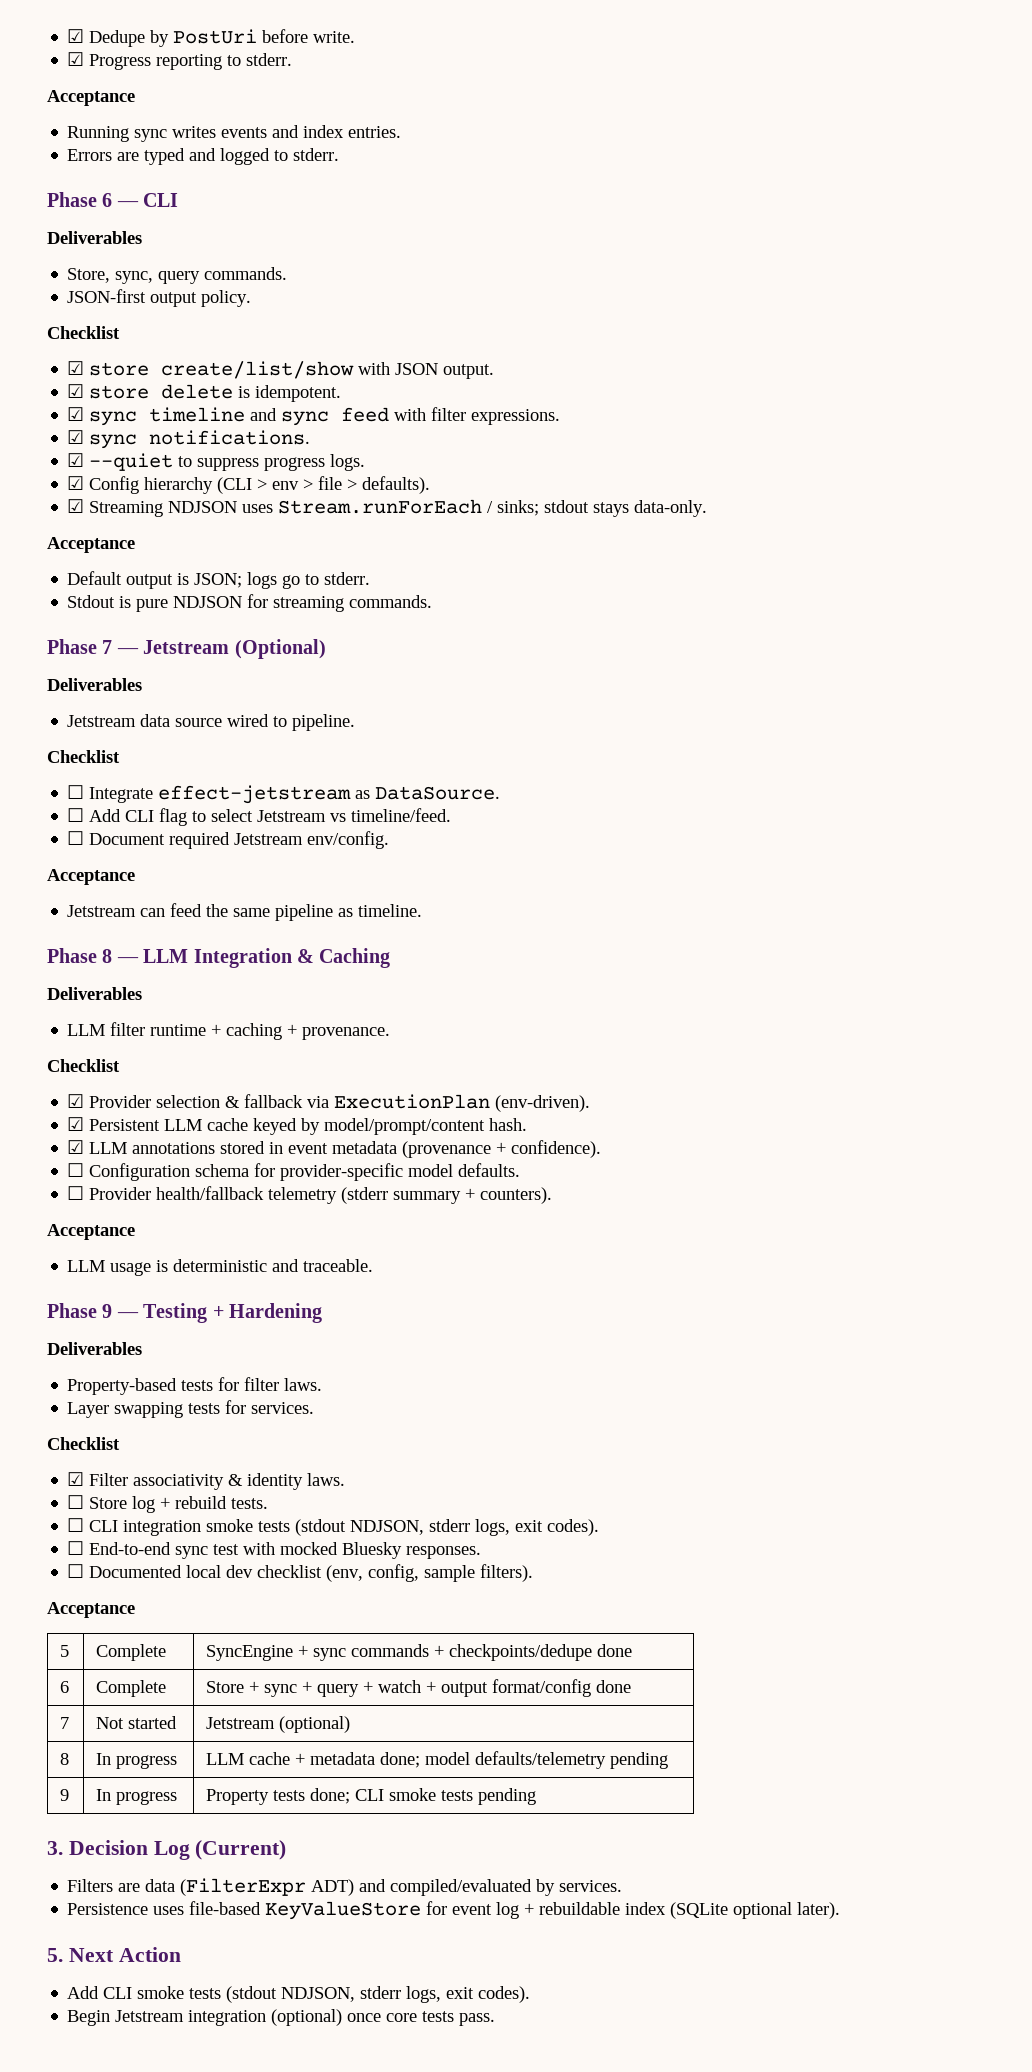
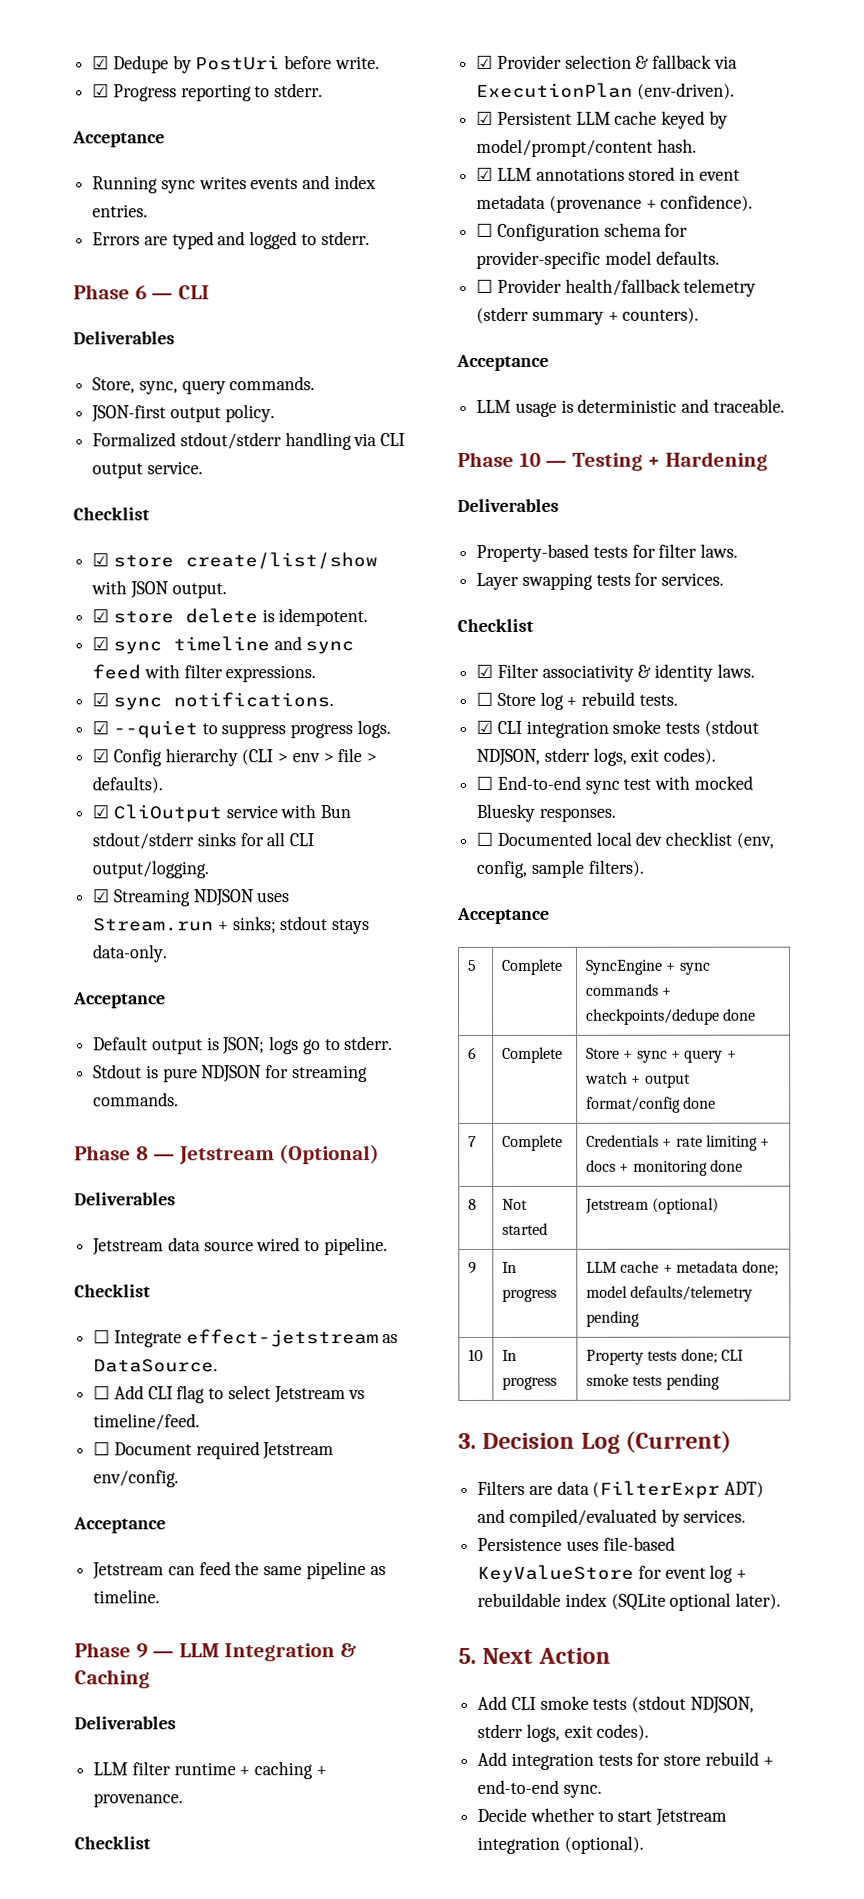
(252, 298) none -> [92,432,406,451] [92,461,203,479] // Formalized stdout/stderr handling via CLI output service.
(431, 485) none -> [92,804,352,823] [92,832,315,850] [92,860,210,879] // ☑ CliOutput service with Bun stdout/stderr sinks for all CLI output/logging.
[278,499,494,514] Stream.runForEach / -> [92,918,228,932] Stream.run +
[102,640,113,654] 7 -> [135,1146,149,1161] 8
[102,949,113,963] 8 -> [135,1643,148,1659] 9
[102,1304,113,1318] 9 -> [518,452,541,467] 10
[67,1518,85,1532] ☐ -> [476,719,494,734] ☑
(70, 1723) none -> [501,1134,563,1151] [585,1134,771,1151] [585,1159,743,1176] [467,1198,477,1210] | Complete | Credentials + rate limiting + docs + monitoring done // 8
[60,1753,70,1765] 8 -> [467,1261,477,1274] 9
[60,1789,70,1801] 9 -> [467,1348,483,1361] 10
[67,2009,496,2026] Begin Jetstream integration (optional) once core tests pass. -> [477,1751,774,1770] [477,1779,602,1798] [477,1807,728,1826] [477,1835,644,1854] Add integration tests for store rebuild + end-to-end sync. // Decide whether to start Jetstream integration (optional).

